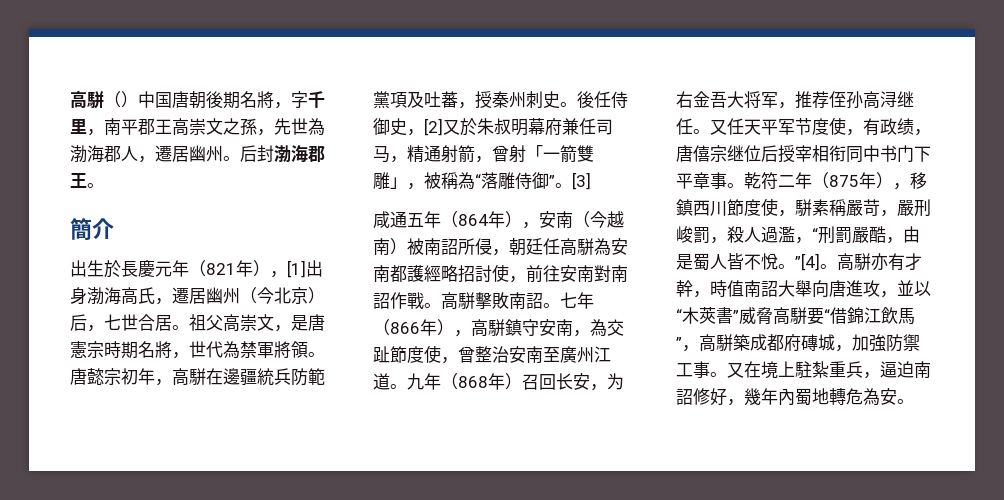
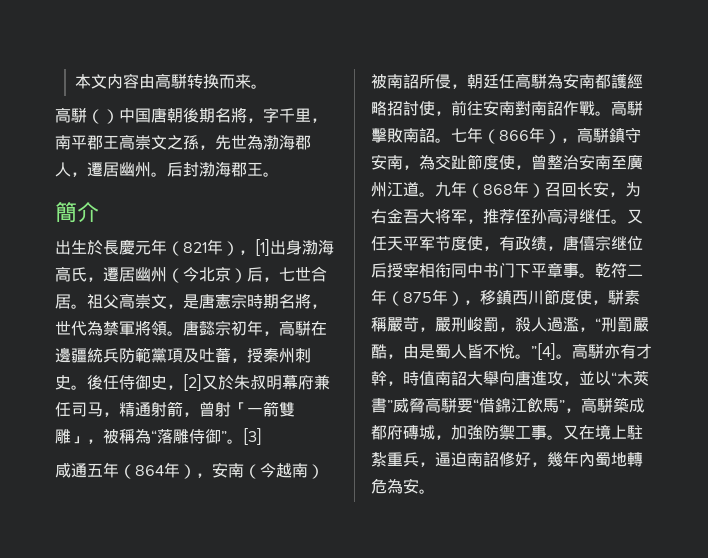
(70, 99) none -> [74,73,267,89] 本文内容由高駢转换而来。 //

